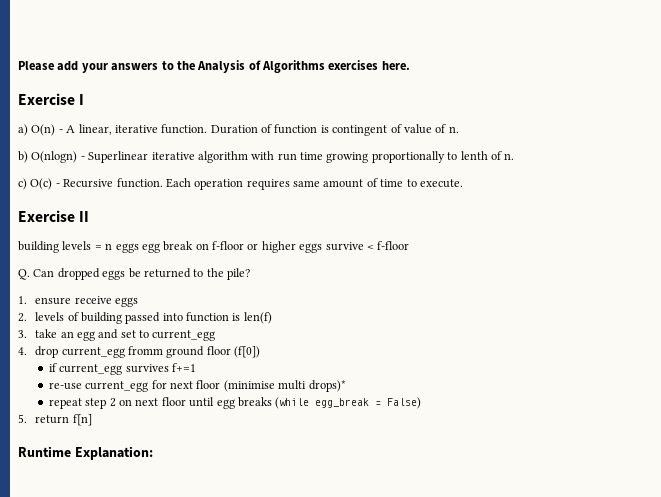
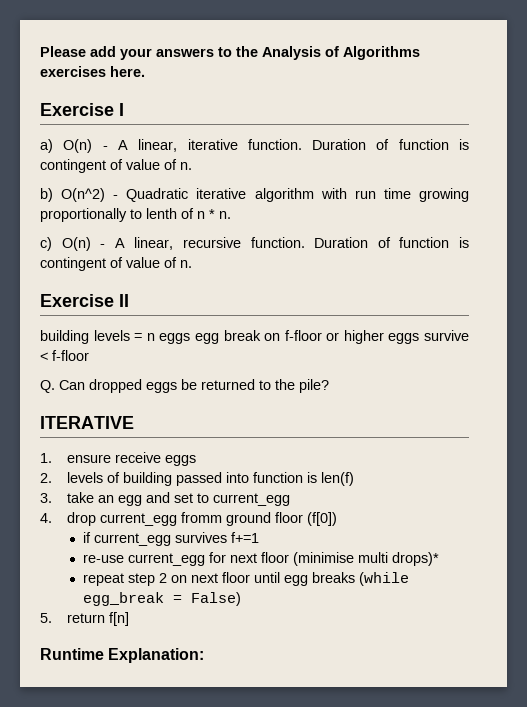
[31,151,149,163] O(nlogn) - Superlinear -> [61,188,189,202] O(n^2) - Quadratic
(502, 155) none -> [197,209,215,219] n *
[30,178,463,190] O(c) - Recursive function. Each operation requires same amount of time to execute. -> [61,237,470,251] [40,257,192,271] O(n) - A linear, recursive function. Duration of function is contingent of value of n.
(250, 274) none -> [40,416,134,429] // ITERATIVE

